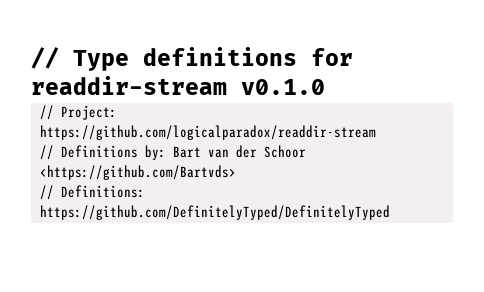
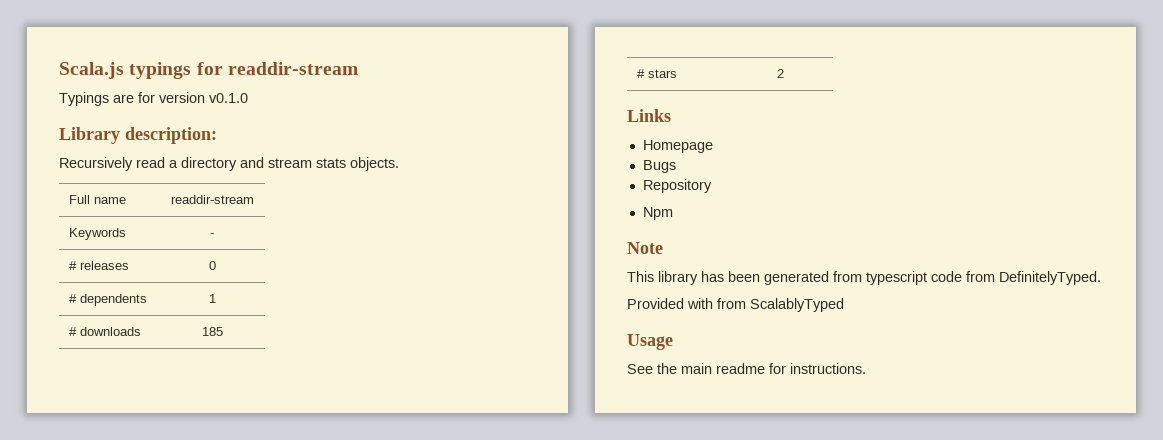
[31,47,297,71] // Type definitions -> [59,62,192,79] Scala.js typings
[241,79,325,95] [39,105,117,120] [39,125,376,140] [39,145,306,160] [39,165,236,180] [39,185,145,200] [39,205,390,220] v0.1.0 // // Project: https://github.com/logicalparadox/readdir-stream // // Definitions by: Bart van der Schoor <https://github.com/Bartvds> // // Definitions: https://github.com/DefinitelyTyped/DefinitelyTyped -> [59,92,248,106] [59,127,217,144] [59,157,399,171] [69,195,127,204] [170,195,254,204] [69,228,127,240] [210,233,214,237] [69,261,130,270] [208,261,216,270] [69,294,148,306] [208,294,216,303] [69,327,142,336] [201,327,223,336] [637,69,678,78] [776,69,784,78] [627,109,671,122] [642,140,713,153] [642,160,676,173] [642,179,712,193] [642,207,673,220] [627,242,663,254] [627,271,1101,285] [627,298,844,312] [627,334,673,350] [627,363,866,374] // Typings are for version v0.1.0 // Library description: // Recursively read a directory and stream stats objects. // Full name | readdir-stream // Keywords | - // # releases | 0 // # dependents | 1 // # downloads | 185 // # stars | 2 // Links // Homepage // Bugs // Repository // Npm // Note // This library has been generated from typescript code from DefinitelyTyped. // Provided with from ScalablyTyped // Usage // See the main readme for instructions.

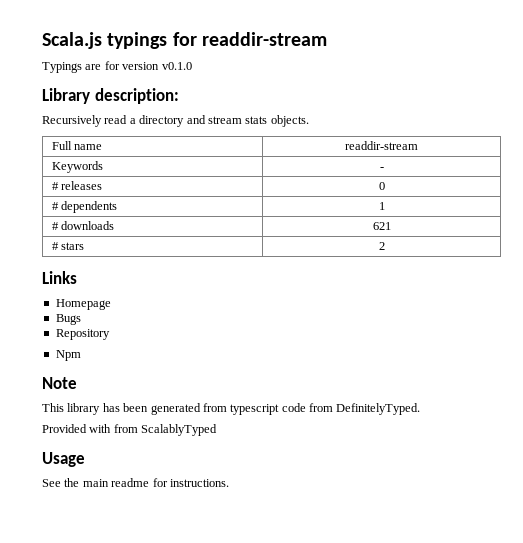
[201,327,223,336] 185 -> [372,222,391,230] 621

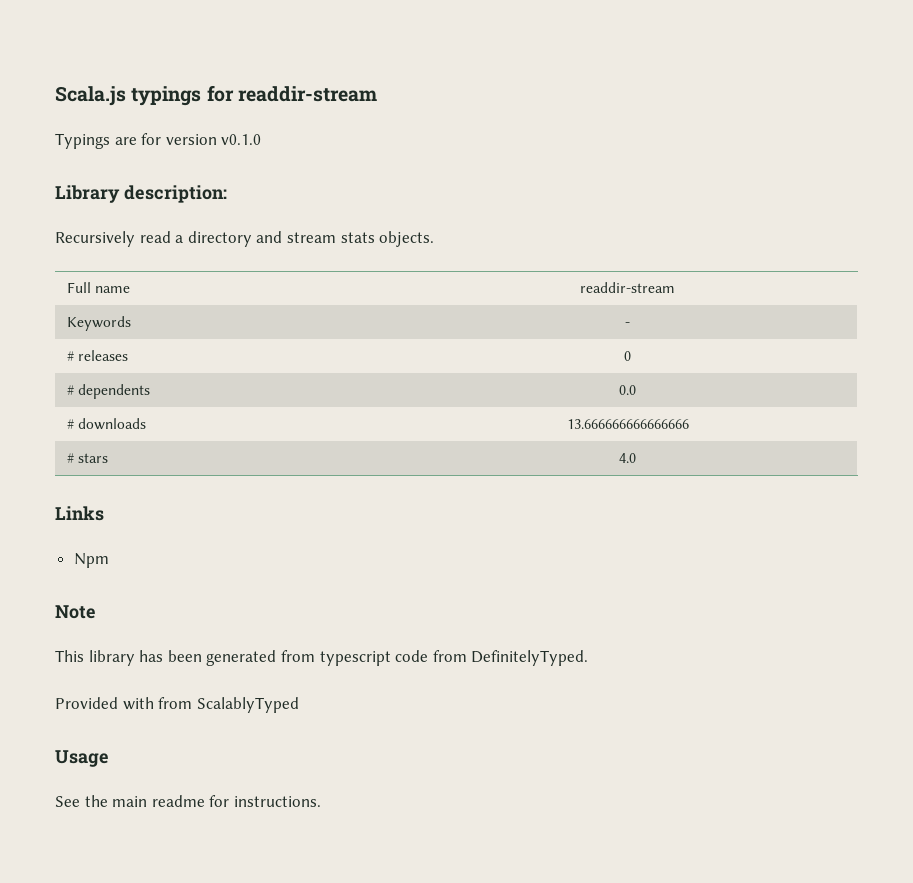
[378,202,385,210] 1 -> [619,385,636,395] 0.0
[372,222,391,230] 621 -> [566,419,689,429] 13.666666666666666
[378,242,385,250] 2 -> [619,453,636,463] 4.0
[55,299,111,310] [55,314,81,325] [55,329,110,340] // Homepage // Bugs // Repository -> (104, 513) none

